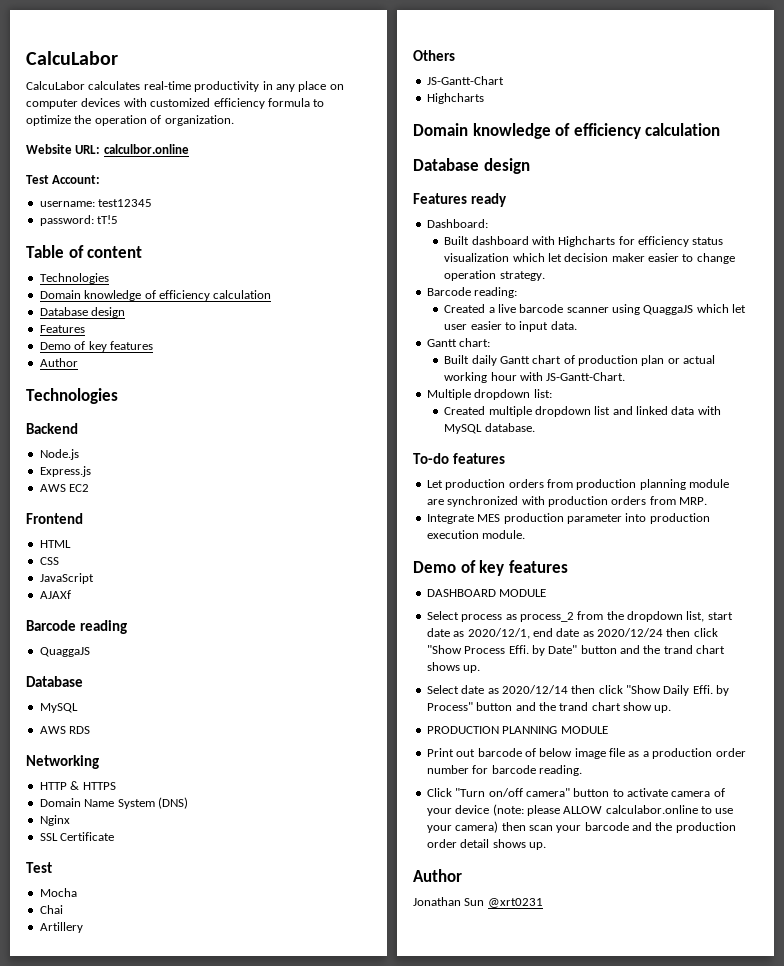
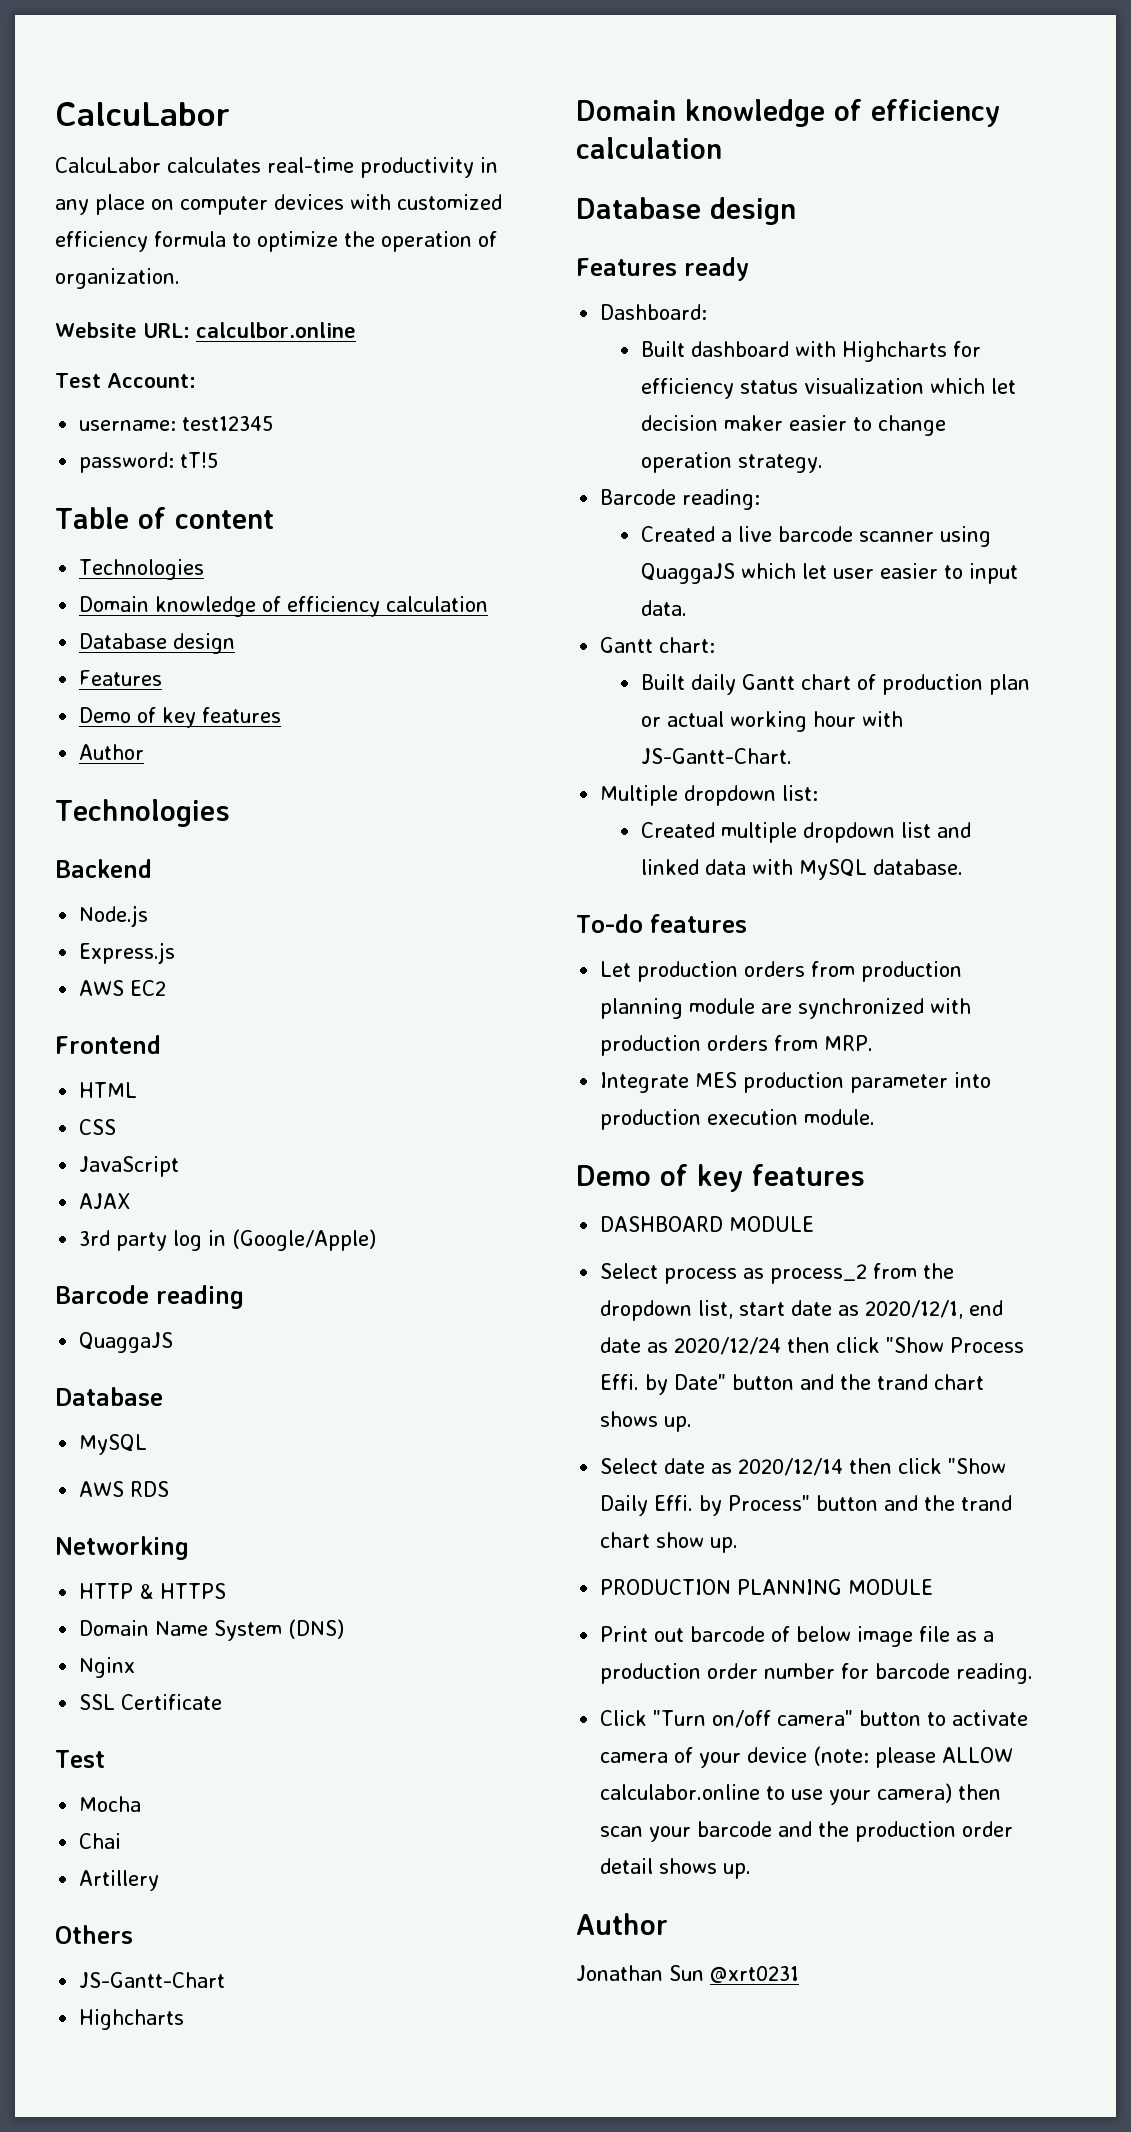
[39,590,71,599] AJAXf -> [79,1193,132,1209] [79,1229,377,1251] AJAX // 3rd party log in (Google/Apple)

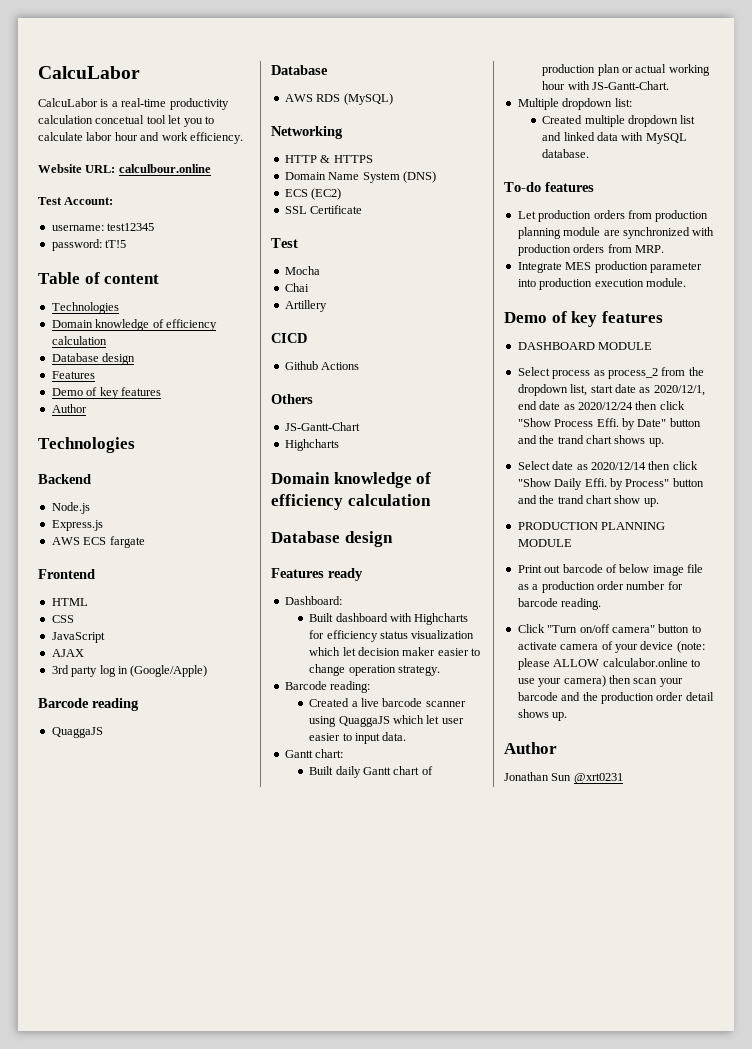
[167,157,498,178] [55,194,502,215] [55,231,497,252] [55,268,180,289] calculates real-time productivity in any place on computer devices with customized efficiency formula to optimize the operation of organization. -> [100,98,229,110] [38,115,214,127] [38,132,243,144] is a real-time productivity calculation concetual tool let you to calculate labor hour and work efficiency.
[195,322,356,338] calculbor.online -> [118,164,211,173] calculbour.online
[130,980,167,996] EC2 -> [83,536,145,548] ECS fargate
[79,1434,148,1455] // MySQL -> (328, 70) none
(170, 1489) none -> [343,93,393,105] (MySQL)
[79,1657,136,1678] Nginx -> [284,188,342,200] ECS (EC2)
(160, 1880) none -> [271,333,307,343] [284,361,360,370] // CICD // Github Actions

